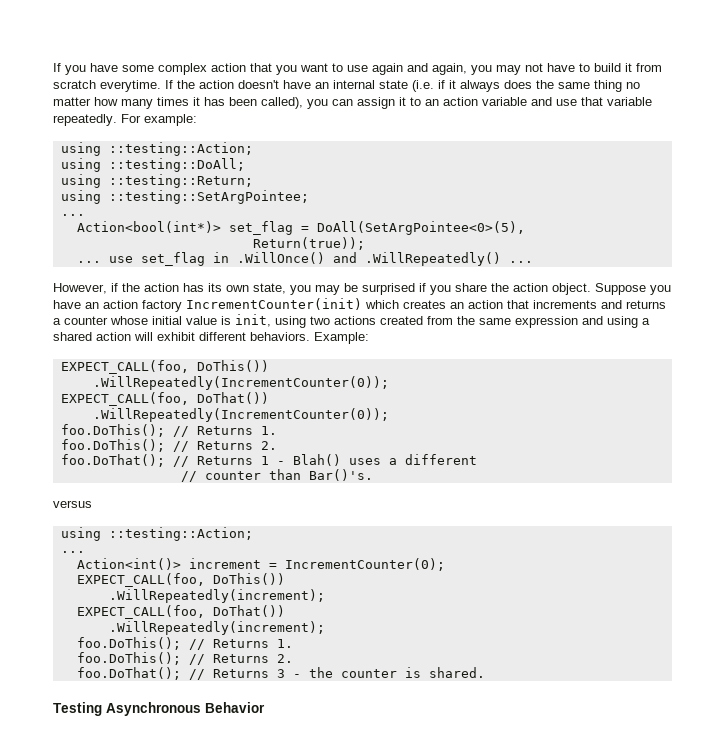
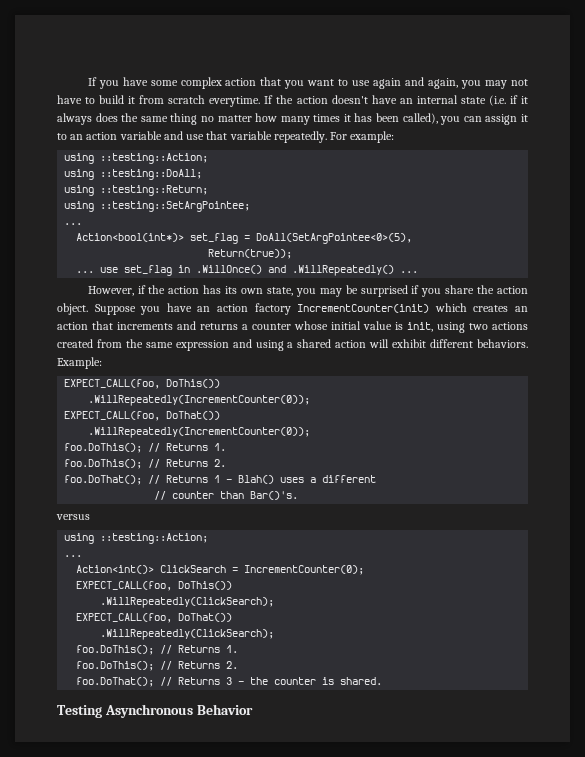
[188,558,261,569] increment -> [160,565,227,573] ClickSearch
[108,589,325,603] [76,605,285,619] [108,621,325,635] .WillRepeatedly(increment); // EXPECT_CALL(foo, DoThat()) // .WillRepeatedly(increment); -> [100,597,275,608] [76,613,233,623] [100,629,275,640] .WillRepeatedly(ClickSearch); // EXPECT_CALL(foo, DoThat()) // .WillRepeatedly(ClickSearch);

